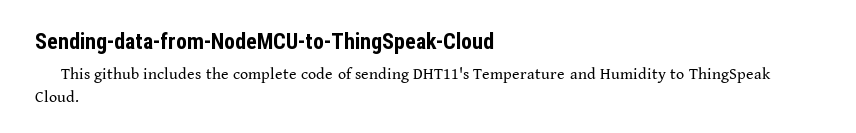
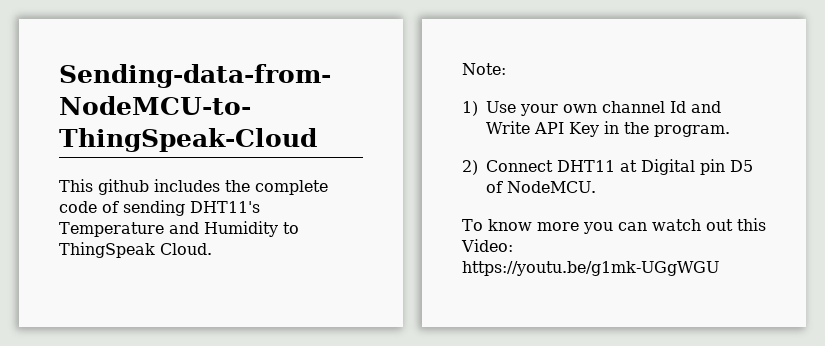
(79, 96) none -> [462,63,506,75] [462,101,721,116] [486,121,730,137] [462,159,753,175] [486,181,596,193] [462,218,766,234] [461,239,513,252] [462,261,719,276] // Note: // 1) Use your own channel Id and Write API Key in the program. // 2) Connect DHT11 at Digital pin D5 of NodeMCU. // To know more you can watch out this Video: https://youtu.be/g1mk-UGgWGU

